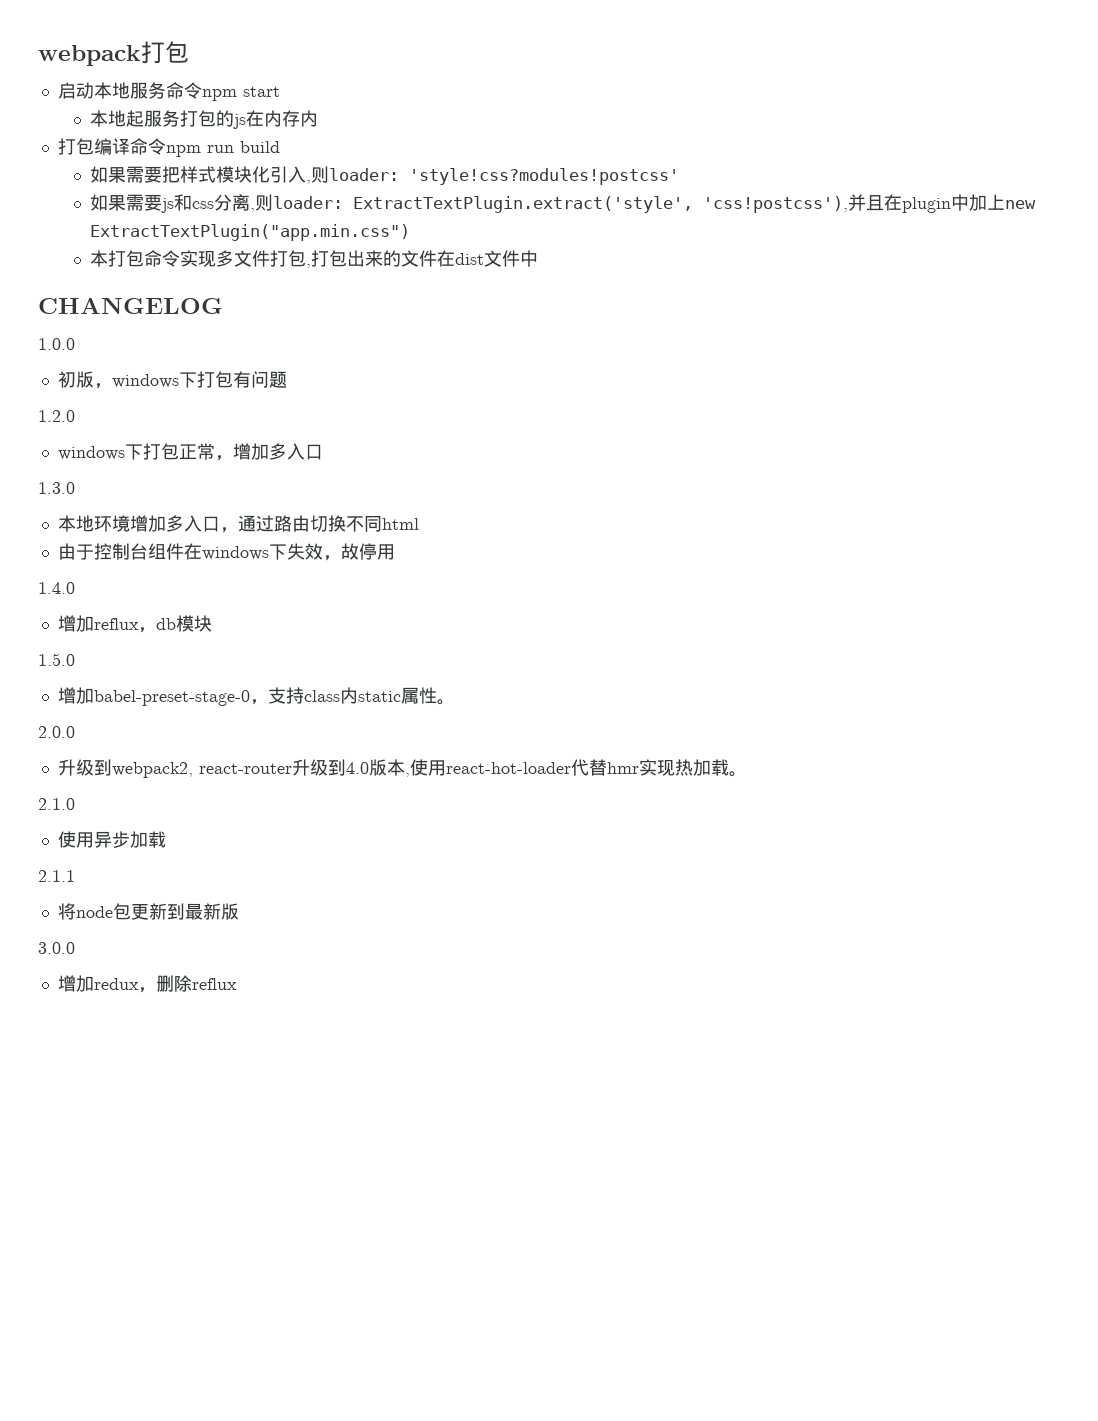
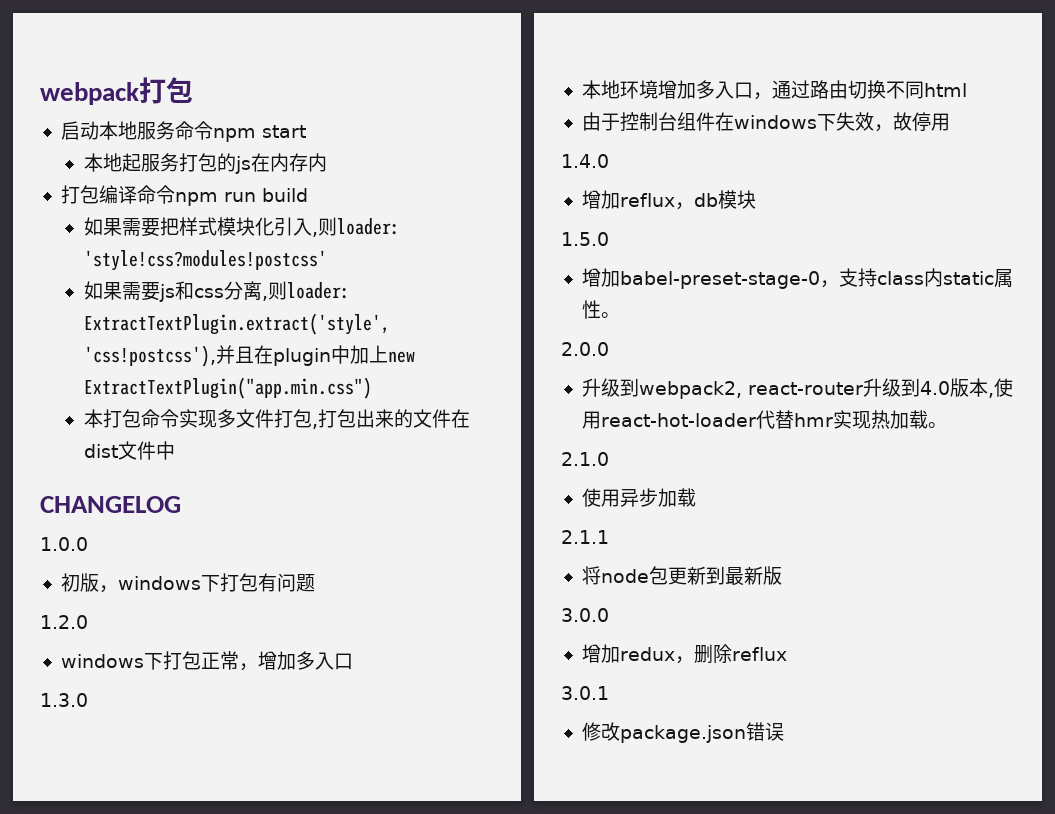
(237, 984) none -> [561,686,609,700] [581,722,784,743] // 3.0.1 // 修改package.json错误

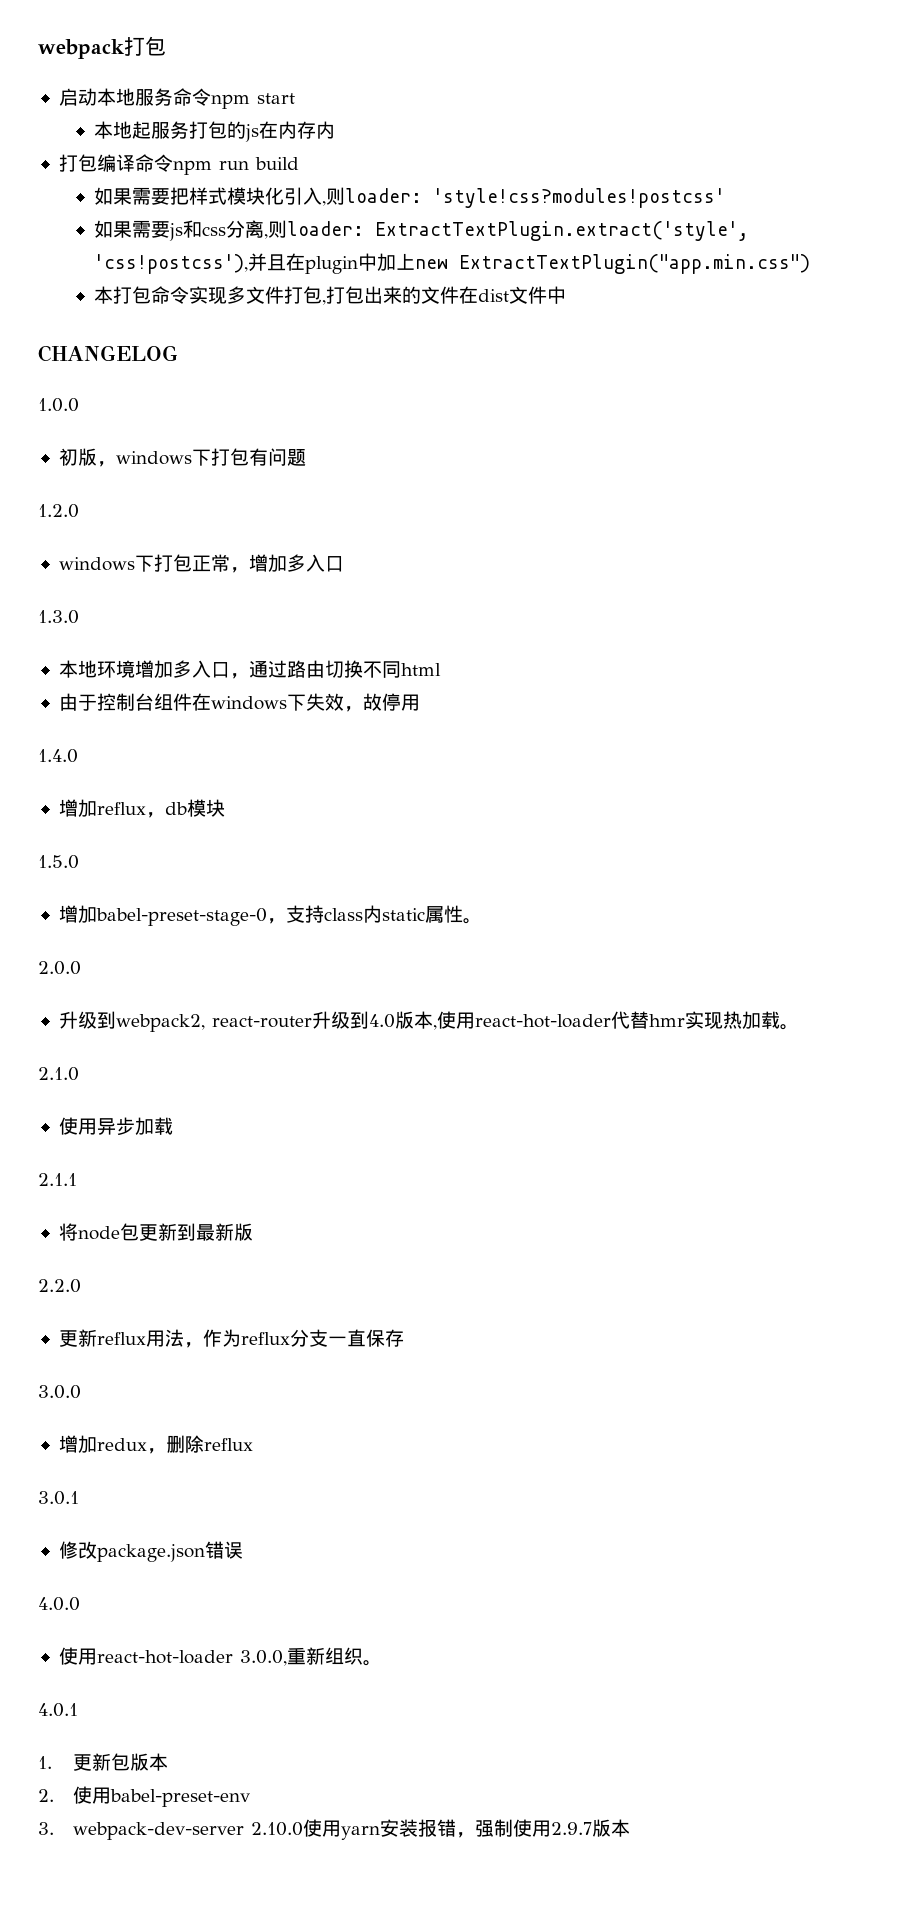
(782, 575) none -> [38,1279,81,1293] [58,1329,404,1348] // 2.2.0 // 更新reflux用法，作为reflux分支一直保存
(784, 731) none -> [38,1597,80,1611] [58,1647,382,1666] [38,1703,78,1717] [38,1753,169,1771] [38,1786,251,1807] [38,1819,631,1840] // 4.0.0 // 使用react-hot-loader 3.0.0,重新组织。 // 4.0.1 // 1.更新包版本 // 2.使用babel-preset-env // 3. webpack-dev-server 2.10.0使用yarn安装报错，强制使用2.9.7版本

